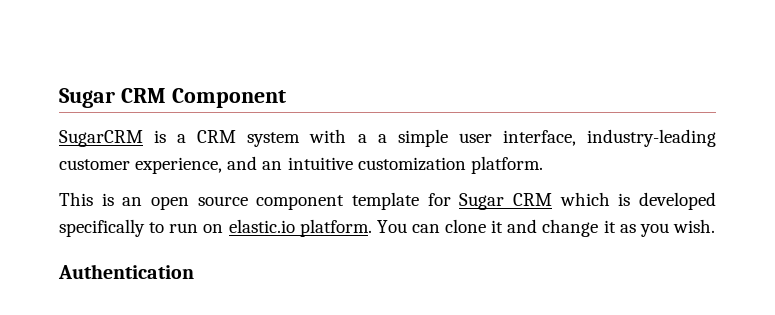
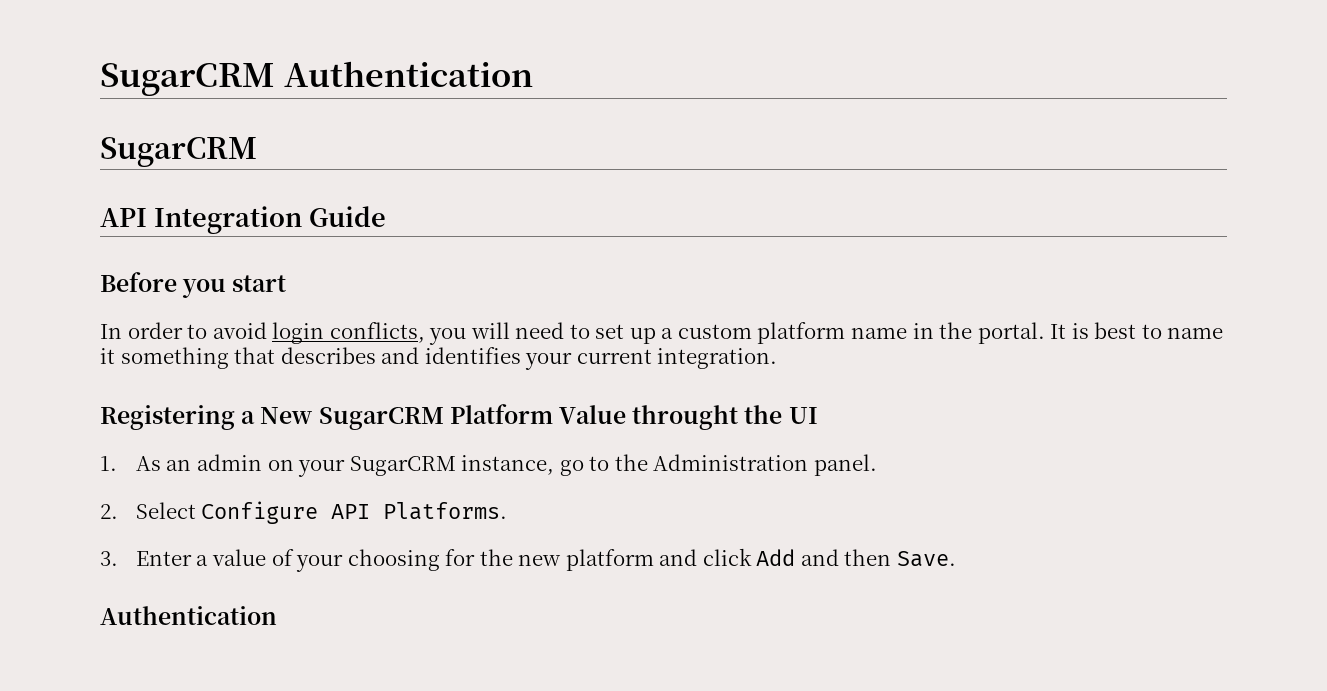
[59,88,286,108] [59,129,716,147] [59,156,543,174] [59,192,716,210] [59,219,715,237] Sugar CRM Component // SugarCRM is a CRM system with a a simple user interface, industry-leading customer experience, and an intuitive customization platform. // This is an open source component template for Sugar CRM which is developed specifically to run on elastic.io platform. You can clone it and change it as you wish. -> [100,61,533,96] [100,137,257,167] [100,206,386,234] [100,272,287,298] [100,322,1224,345] [100,347,778,370] [100,404,818,430] [100,454,877,477] [100,501,508,524] [100,548,956,572] SugarCRM Authentication // SugarCRM // API Integration Guide // Before you start // In order to avoid login conflicts, you will need to set up a custom platform name in the portal. It is best to name it something that describes and identifies your current integration. // Registering a New SugarCRM Platform Value throught the UI // 1. As an admin on your SugarCRM instance, go to the Administration panel. // 2. Select Configure API Platforms. // 3. Enter a value of your choosing for the new platform and click Add and then Save.

